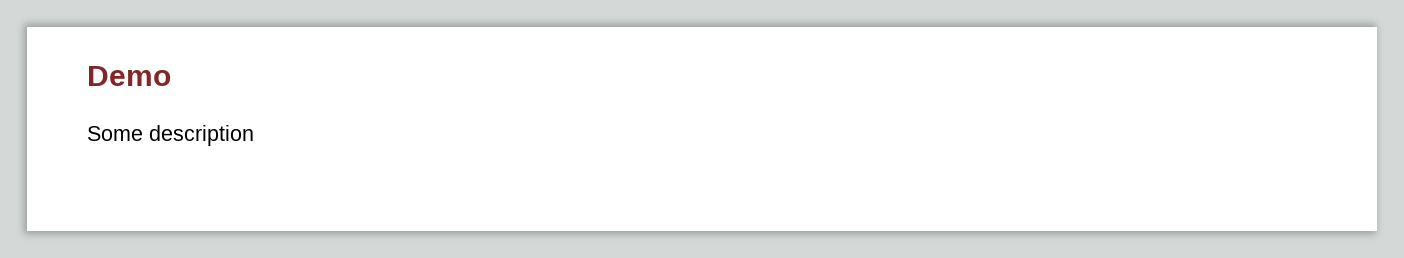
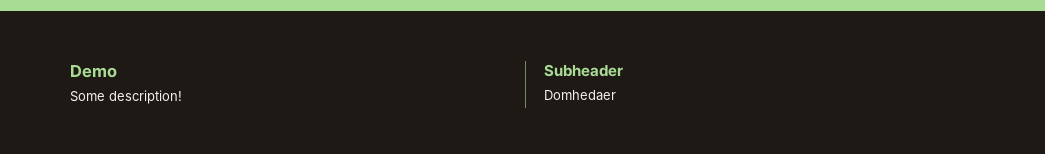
[149,125,254,146] description -> [109,90,182,104] [544,64,623,77] [544,90,616,101] description! // Subheader // Domhedaer

